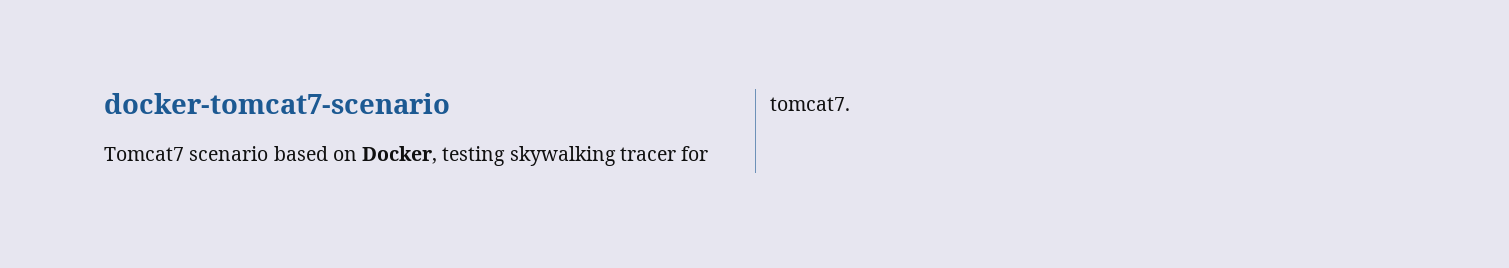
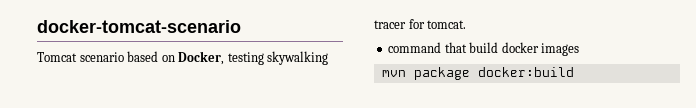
[104,93,450,114] [104,147,184,161] docker-tomcat7-scenario // Tomcat7 -> [37,20,241,33] [37,52,77,62] docker-tomcat-scenario // Tomcat
[770,97,850,111] tomcat7. -> [427,20,467,29] [388,42,580,56] [381,67,574,80] tomcat. // command that build docker images // mvn package docker:build

